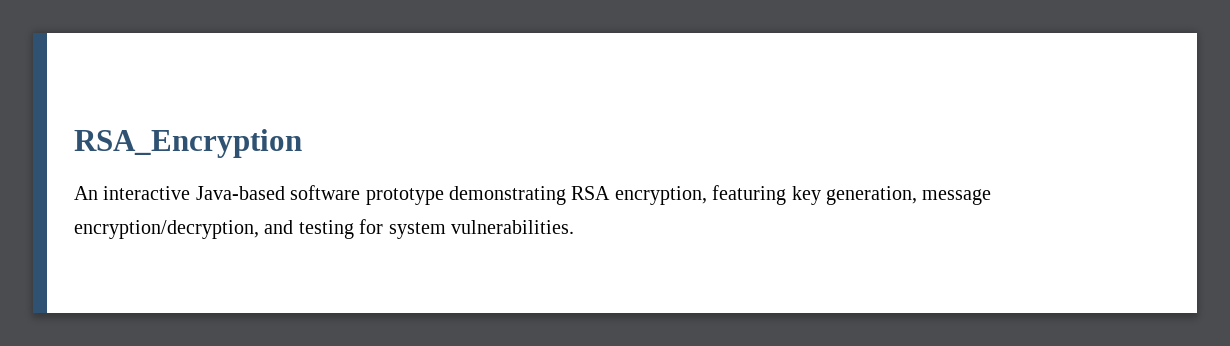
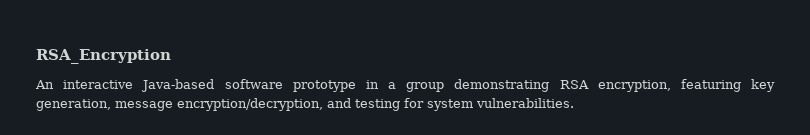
(444, 196) none -> [365,80,445,92] in a group

